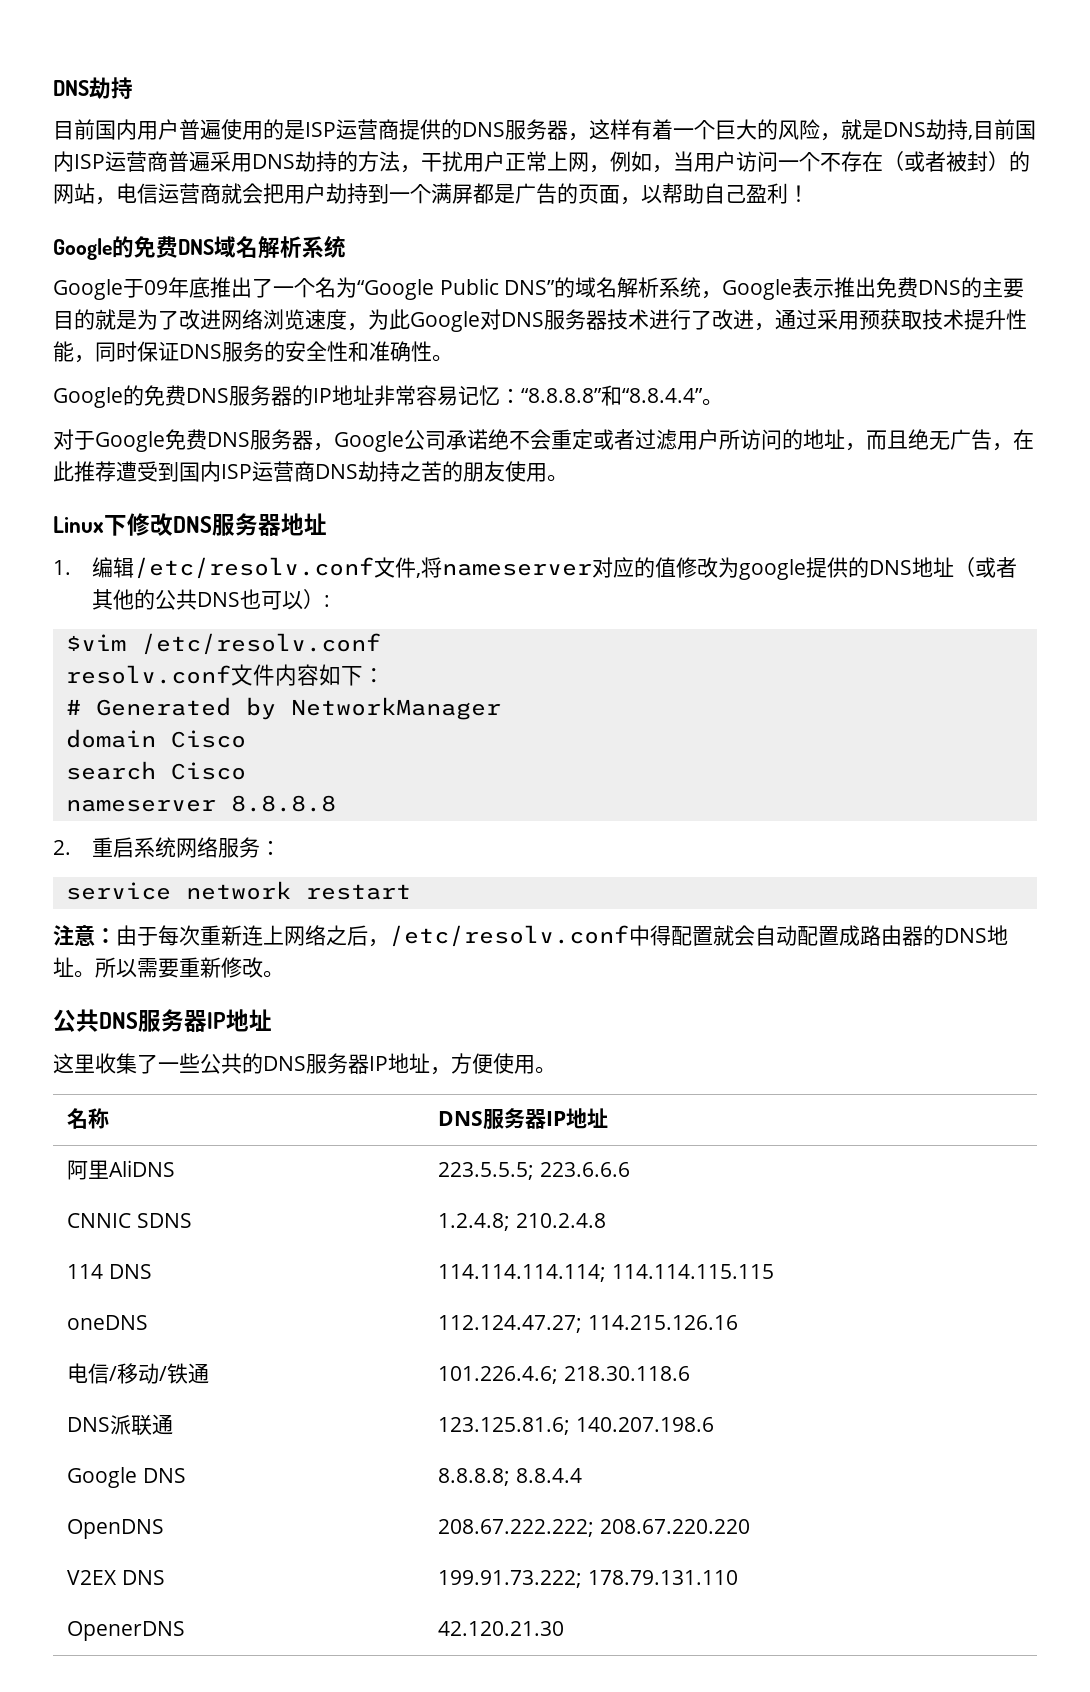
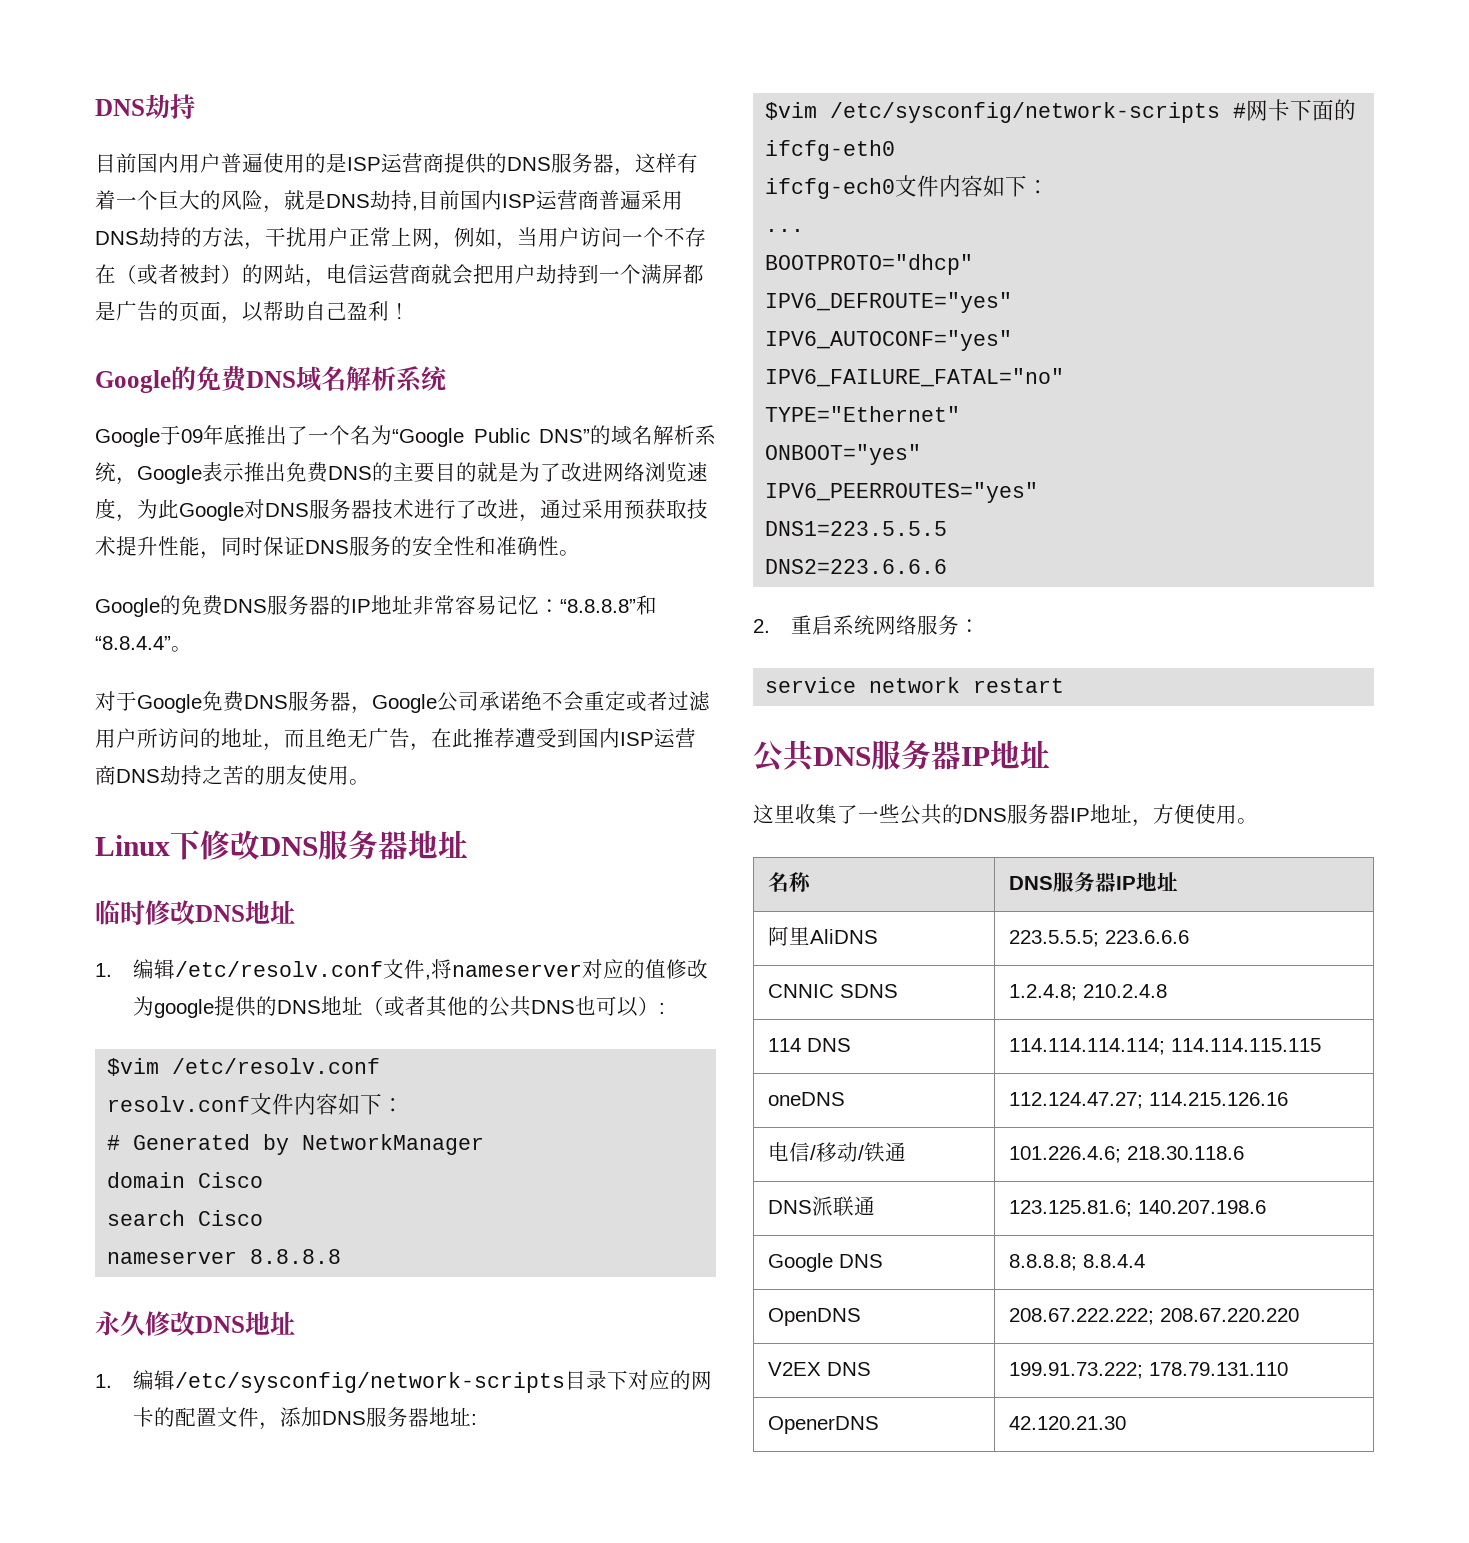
(327, 524) none -> [95,900,295,925] // 临时修改DNS地址
(336, 803) none -> [95,1311,295,1336] [95,1370,713,1393] [133,1407,478,1430] [765,99,1357,123] [765,140,896,161] [765,175,1050,199] [765,229,805,232] [765,254,974,275] [765,292,1013,313] [765,330,1013,351] [765,368,1065,387] [765,406,961,422] [765,444,922,465] [765,482,1039,503] [765,521,948,536] [765,559,948,574] // 永久修改DNS地址 // 1.编辑/etc/sysconfig/network-scripts目录下对应的网卡的配置文件，添加DNS服务器地址: // $vim /etc/sysconfig/network-scripts #网卡下面的ifcfg-eth0 // ifcfg-ech0文件内容如下： // ... // BOOTPROTO="dhcp" // IPV6_DEFROUTE="yes" // IPV6_AUTOCONF="yes" // IPV6_FAILURE_FATAL="no" // TYPE="Ethernet" // ONBOOT="yes" // IPV6_PEERROUTES="yes" // DNS1=223.5.5.5 // DNS2=223.6.6.6
[53,925,1008,947] [53,957,284,978] // 注意：由于每次重新连上网络之后，/etc/resolv.conf中得配置就会自动配置成路由器的DNS地址。所以需要重新修改。 -> (1065, 685) none

